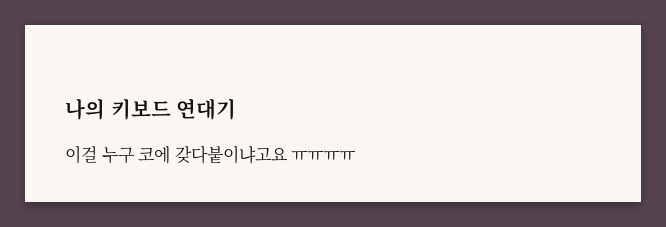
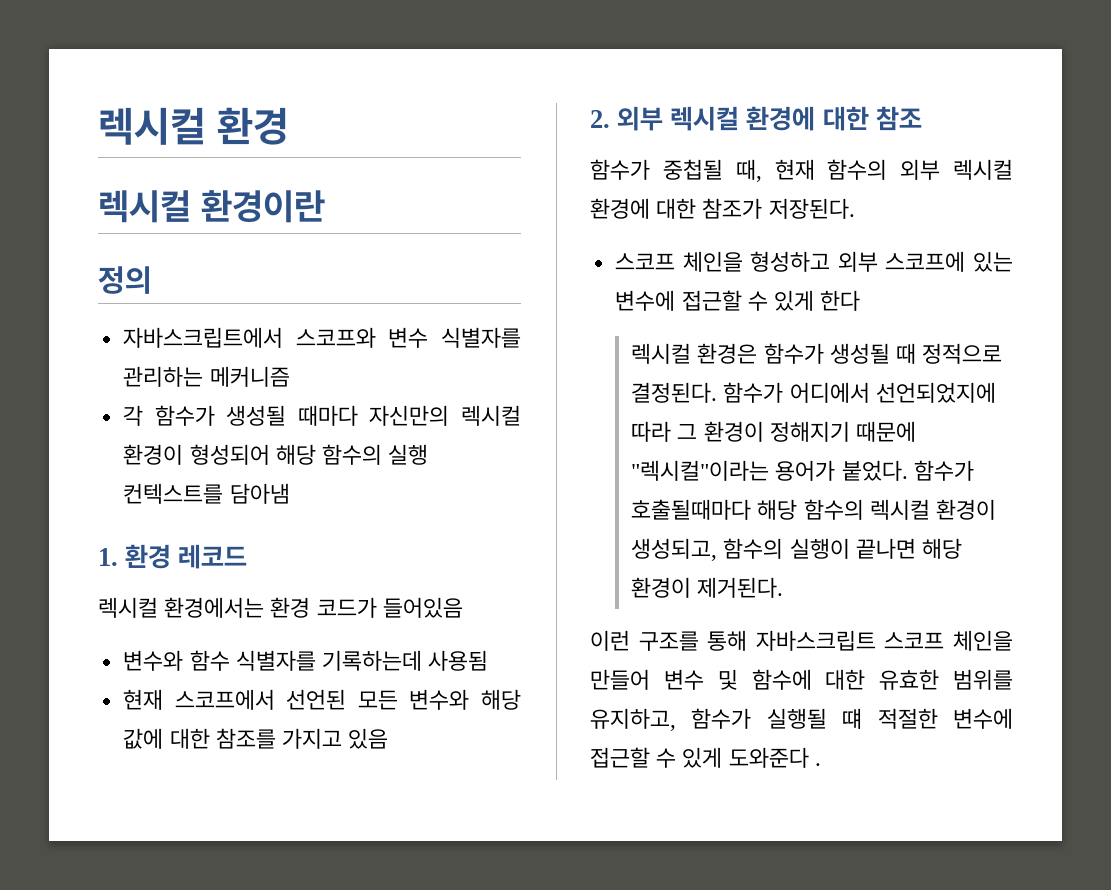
[65,98,237,120] [65,145,357,164] 나의 키보드 연대기 // 이걸 누구 코에 갖다붙이냐고요 ㅠㅠㅠㅠ -> [98,107,290,145] [98,190,325,223] [98,266,152,294] [123,327,521,348] [123,366,290,387] [123,405,521,426] [123,444,429,465] [123,483,290,504] [98,544,248,569] [98,597,463,618] [123,650,489,671] [123,689,521,710] [123,728,389,749] [590,106,922,131] [590,159,1013,182] [590,198,855,219] [615,251,1013,272] [615,290,861,311] [631,343,1003,364] [631,382,996,403] [631,421,917,442] [631,460,974,481] [631,499,997,520] [631,538,963,561] [631,577,784,598] [590,630,1013,651] [590,669,1013,690] [590,708,1013,731] [590,747,821,768] 렉시컬 환경 // 렉시컬 환경이란 // 정의 // 자바스크립트에서 스코프와 변수 식별자를 관리하는 메커니즘 // 각 함수가 생성될 때마다 자신만의 렉시컬 환경이 형성되어 해당 함수의 실행 컨텍스트를 담아냄 // 1. 환경 레코드 // 렉시컬 환경에서는 환경 코드가 들어있음 // 변수와 함수 식별자를 기록하는데 사용됨 // 현재 스코프에서 선언된 모든 변수와 해당 값에 대한 참조를 가지고 있음 // 2. 외부 렉시컬 환경에 대한 참조 // 함수가 중첩될 때, 현재 함수의 외부 렉시컬 환경에 대한 참조가 저장된다. // 스코프 체인을 형성하고 외부 스코프에 있는 변수에 접근할 수 있게 한다 // 렉시컬 환경은 함수가 생성될 때 정적으로 결정된다. 함수가 어디에서 선언되었지에 따라 그 환경이 정해지기 때문에 "렉시컬"이라는 용어가 붙었다. 함수가 호출될때마다 해당 함수의 렉시컬 환경이 생성되고, 함수의 실행이 끝나면 해당 환경이 제거된다. // 이런 구조를 통해 자바스크립트 스코프 체인을 만들어 변수 및 함수에 대한 유효한 범위를 유지하고, 함수가 실행될 떄 적절한 변수에 접근할 수 있게 도와준다 .

